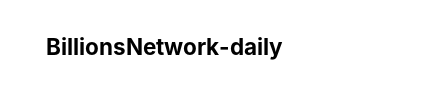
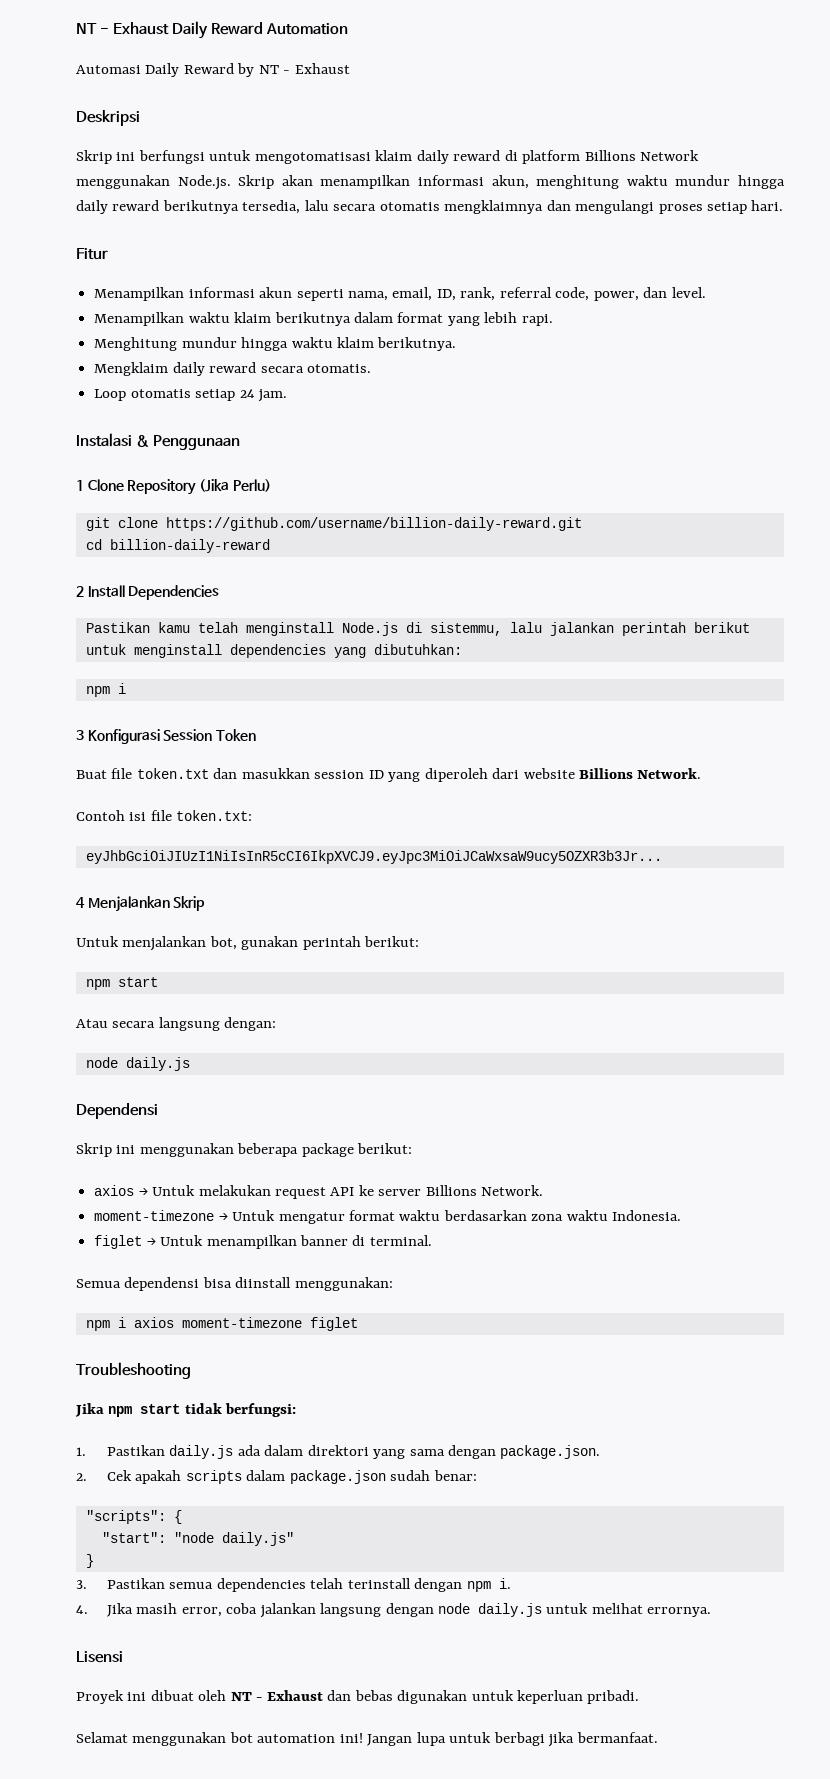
[46,37,283,60] BillionsNetwork-daily -> [76,21,349,39] [76,63,350,77] [76,110,140,126] [76,150,700,164] [76,175,786,190] [76,200,784,214] [76,248,108,260] [94,287,706,301] [94,312,553,326] [94,337,457,351] [94,362,371,376] [94,389,287,402] [76,433,240,450] [76,479,271,495] [85,517,582,531] [85,539,270,553] [76,585,220,600] [85,622,750,636] [85,644,462,658] [85,683,126,697] [76,729,256,744] [76,768,702,782] [76,810,253,821] [85,850,662,864] [76,896,206,912] [76,936,420,951] [85,977,158,990] [76,1017,277,1031] [85,1057,190,1071] [76,1103,158,1119] [76,1143,413,1157] [94,1185,544,1199] [94,1210,682,1224] [94,1235,432,1249] [76,1277,393,1291] [85,1317,358,1331] [76,1362,191,1379] [75,1403,297,1417] [76,1445,601,1459] [76,1470,477,1484] [85,1510,182,1524] [101,1532,294,1546] [85,1554,94,1568] [76,1578,511,1592] [76,1603,712,1618] [76,1651,123,1663] [76,1690,640,1704] [76,1732,658,1747] NT - Exhaust Daily Reward Automation // Automasi Daily Reward by NT - Exhaust // Deskripsi // Skrip ini berfungsi untuk mengotomatisasi klaim daily reward di platform Billions Network menggunakan Node.js. Skrip akan menampilkan informasi akun, menghitung waktu mundur hingga daily reward berikutnya tersedia, lalu secara otomatis mengklaimnya dan mengulangi proses setiap hari. // Fitur // Menampilkan informasi akun seperti nama, email, ID, rank, referral code, power, dan level. // Menampilkan waktu klaim berikutnya dalam format yang lebih rapi. // Menghitung mundur hingga waktu klaim berikutnya. // Mengklaim daily reward secara otomatis. // Loop otomatis setiap 24 jam. // Instalasi & Penggunaan // 1 Clone Repository (Jika Perlu) // git clone https://github.com/username/billion-daily-reward.git // cd billion-daily-reward // 2 Install Dependencies // Pastikan kamu telah menginstall Node.js di sistemmu, lalu jalankan perintah berikut untuk menginstall dependencies yang dibutuhkan: // npm i // 3 Konfigurasi Session Token // Buat file token.txt dan masukkan session ID yang diperoleh dari website Billions Network. // Contoh isi file token.txt: // eyJhbGciOiJIUzI1NiIsInR5cCI6IkpXVCJ9.eyJpc3MiOiJCaWxsaW9ucy5OZXR3b3Jr... // 4 Menjalankan Skrip // Untuk menjalankan bot, gunakan perintah berikut: // npm start // Atau secara langsung dengan: // node daily.js // Dependensi // Skrip ini menggunakan beberapa package berikut: // axios → Untuk melakukan request API ke server Billions Network. // moment-timezone → Untuk mengatur format waktu berdasarkan zona waktu Indonesia. // figlet → Untuk menampilkan banner di terminal. // Semua dependensi bisa diinstall menggunakan: // npm i axios moment-timezone figlet // Troubleshooting // Jika npm start tidak berfungsi: // 1. Pastikan daily.js ada dalam direktori yang sama dengan package.json. // 2. Cek apakah scripts dalam package.json sudah benar: // "scripts": { // "start": "node daily.js" // } // 3. Pastikan semua dependencies telah terinstall dengan npm i. // 4. Jika masih error, coba jalankan langsung dengan node daily.js untuk melihat errornya. // Lisensi // Proyek ini dibuat oleh NT - Exhaust dan bebas digunakan untuk keperluan pribadi. // Selamat menggunakan bot automation ini! Jangan lupa untuk berbagi jika bermanfaat.

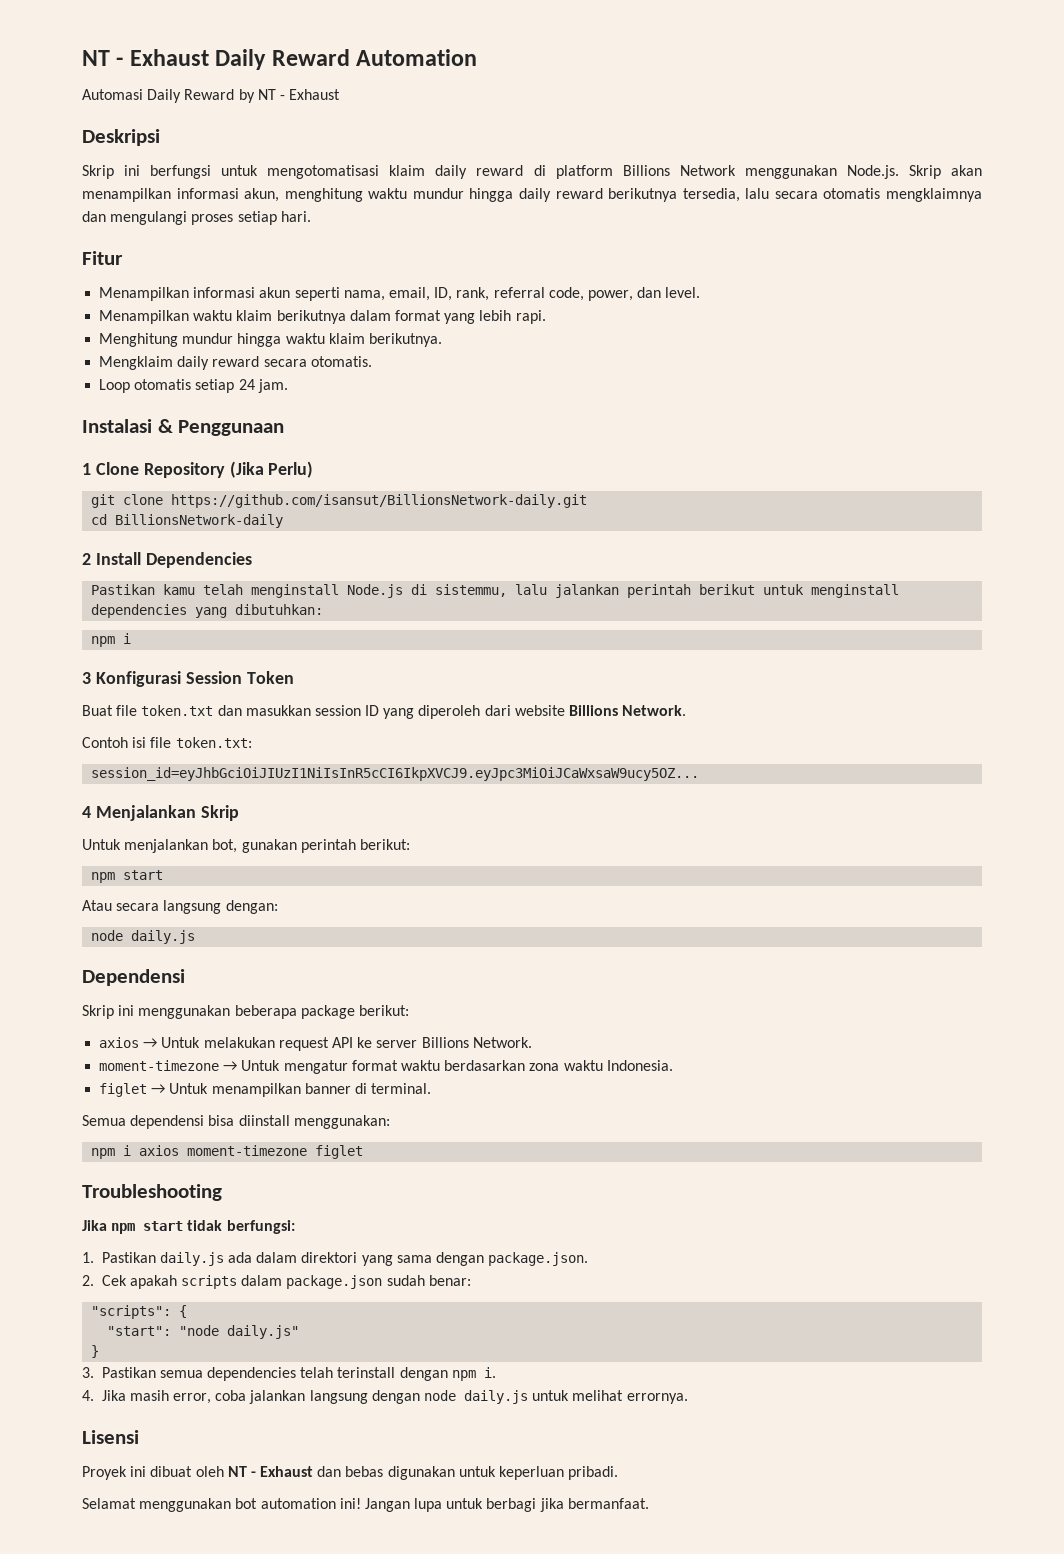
[165,517,582,531] https://github.com/username/billion-daily-reward.git -> [171,494,588,508] https://github.com/isansut/BillionsNetwork-daily.git
[109,539,270,553] billion-daily-reward -> [115,514,284,528] BillionsNetwork-daily
[85,850,662,864] eyJhbGciOiJIUzI1NiIsInR5cCI6IkpXVCJ9.eyJpc3MiOiJCaWxsaW9ucy5OZXR3b3Jr... -> [91,767,700,781] session_id=eyJhbGciOiJIUzI1NiIsInR5cCI6IkpXVCJ9.eyJpc3MiOiJCaWxsaW9ucy5OZ...

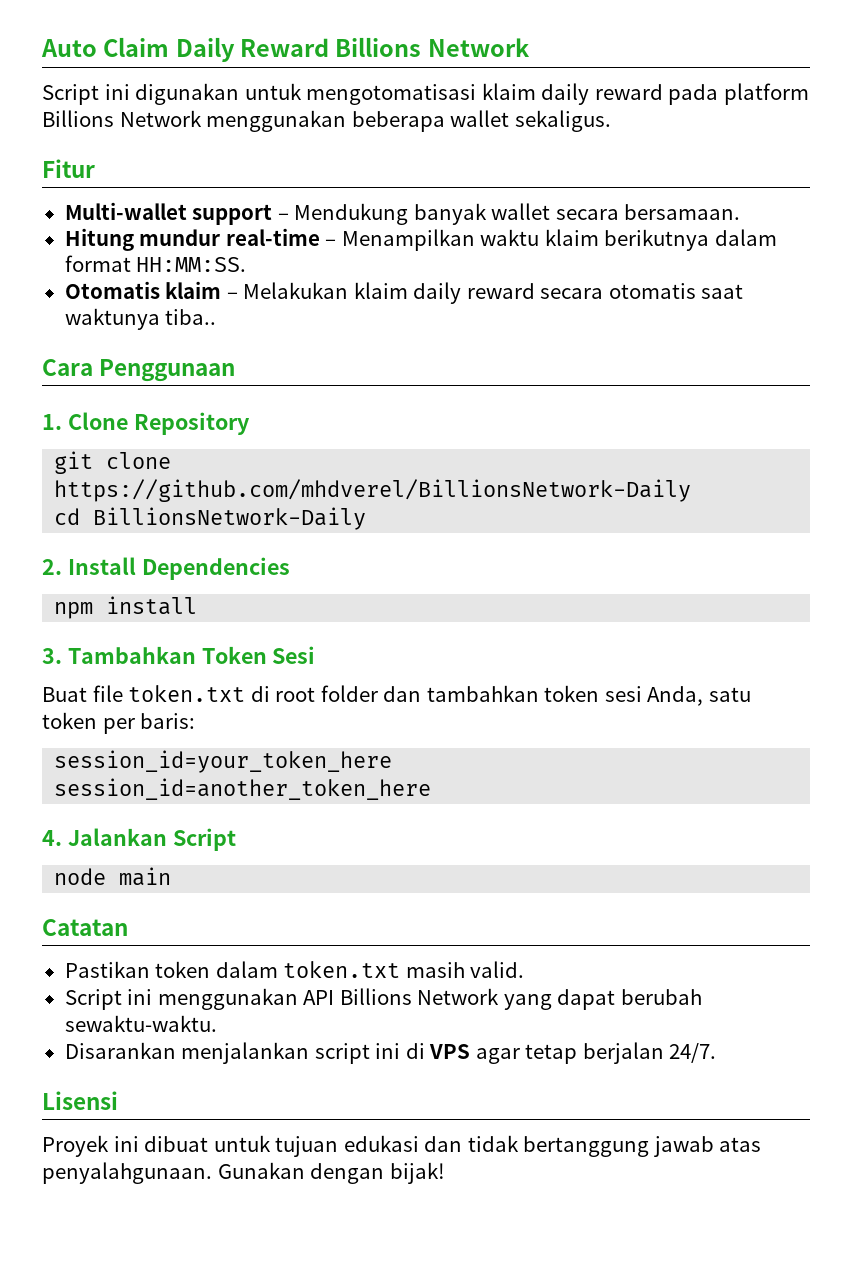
[82,49,478,70] [82,89,341,103] [82,129,160,146] [82,165,212,179] NT - Exhaust Daily Reward Automation // Automasi Daily Reward by NT - Exhaust // Deskripsi // Skrip ini berfungsi -> [41,37,530,62] [42,83,240,105] Auto Claim Daily Reward Billions Network // Script ini digunakan
[533,165,546,176] di -> [668,84,719,105] pada
[846,165,982,179] [82,188,982,202] [82,211,311,225] [82,251,123,265] [99,287,701,301] Node.js. Skrip akan menampilkan informasi akun, menghitung waktu mundur hingga daily reward berikutnya tersedia, lalu secara otomatis mengklaimnya dan mengulangi proses setiap hari. // Fitur // Menampilkan informasi akun seperti nama, email, ID, rank, referral code, power, dan level. // -> [351,110,611,132] [42,159,95,178] [64,202,741,225] [64,228,337,251] beberapa wallet sekaligus. // Fitur // Multi-wallet support – Mendukung banyak wallet secara bersamaan. // Hitung mundur real-time –
[444,310,546,324] [99,333,442,347] [99,356,372,370] [99,379,288,393] [82,419,173,433] yang lebih rapi. // Menghitung mundur hingga waktu klaim berikutnya. // Mengklaim daily reward secara otomatis. // Loop otomatis setiap 24 jam. // Instalasi & -> [136,257,247,272] [64,281,744,304] [64,308,217,330] [42,359,93,376] HH:MM:SS. // Otomatis klaim – Melakukan klaim daily reward secara otomatis saat waktunya tiba.. // Cara
[82,463,91,475] 1 -> [42,414,62,430] 1.
[229,461,314,478] (Jika Perlu) -> (250, 423) none
[171,494,588,508] https://github.com/isansut/BillionsNetwork-daily.git -> [54,479,692,502] https://github.com/mhdverel/BillionsNetwork-Daily
[115,514,284,528] [82,553,91,565] BillionsNetwork-daily // 2 -> [93,507,367,530] [42,559,62,575] BillionsNetwork-Daily // 2.
[91,584,900,598] [91,604,324,618] [91,633,132,647] [82,671,242,687] Pastikan kamu telah menginstall Node.js di sistemmu, lalu jalankan perintah berikut untuk menginstall dependencies yang dibutuhkan: // npm i // 3 Konfigurasi Session -> [54,596,198,619] [42,646,196,664] npm install // 3. Tambahkan
(294, 677) none -> [272,646,316,664] Sesi
[217,705,687,719] [82,737,252,748] [91,767,700,781] [82,805,239,821] [82,839,410,853] [91,870,164,883] [82,900,278,914] [91,930,196,944] [82,969,185,986] [82,1005,409,1019] [99,1037,532,1051] [99,1060,673,1074] [99,1083,432,1097] [82,1115,390,1129] [91,1145,364,1159] [82,1184,222,1201] [82,1220,295,1234] [82,1252,589,1266] [82,1275,471,1289] [91,1305,188,1319] [107,1325,300,1339] [91,1345,100,1358] [82,1367,496,1381] [82,1390,688,1404] [82,1430,139,1444] [82,1466,619,1480] [82,1498,649,1512] dan masukkan session ID yang diperoleh dari website Billions Network. // Contoh isi file token.txt: // session_id=eyJhbGciOiJIUzI1NiIsInR5cCI6IkpXVCJ9.eyJpc3MiOiJCaWxsaW9ucy5OZ... // 4 Menjalankan Skrip // Untuk menjalankan bot, gunakan perintah berikut: // npm start // Atau secara langsung dengan: // node daily.js // Dependensi // Skrip ini menggunakan beberapa package berikut: // axios → Untuk melakukan request API ke server Billions Network. // moment-timezone → Untuk mengatur format waktu berdasarkan zona waktu Indonesia. // figlet → Untuk menampilkan banner di terminal. // Semua dependensi bisa diinstall menggunakan: // npm i axios moment-timezone figlet // Troubleshooting // Jika npm start tidak berfungsi: // 1. Pastikan daily.js ada dalam direktori yang sama dengan package.json. // 2. Cek apakah scripts dalam package.json sudah benar: // "scripts": { // "start": "node daily.js" // } // 3. Pastikan semua dependencies telah terinstall dengan npm i. // 4. Jika masih error, coba jalankan langsung dengan node daily.js untuk melihat errornya. // Lisensi // Proyek ini dibuat oleh NT - Exhaust dan bebas digunakan untuk keperluan pribadi. // Selamat menggunakan bot automation ini! Jangan lupa untuk berbagi jika bermanfaat. -> [250,685,751,706] [42,712,196,734] [54,750,393,773] [54,778,432,800] [42,828,236,851] [54,867,172,886] [42,919,128,936] [64,961,525,978] [64,988,702,1010] [64,1015,217,1032] [64,1042,717,1064] [42,1091,118,1110] [42,1135,762,1157] [42,1162,445,1184] di root folder dan tambahkan token sesi Anda, satu token per baris: // session_id=your_token_here // session_id=another_token_here // 4. Jalankan Script // node main // Catatan // Pastikan token dalam token.txt masih valid. // Script ini menggunakan API Billions Network yang dapat berubah sewaktu-waktu. // Disarankan menjalankan script ini di VPS agar tetap berjalan 24/7. // Lisensi // Proyek ini dibuat untuk tujuan edukasi dan tidak bertanggung jawab atas penyalahgunaan. Gunakan dengan bijak!

